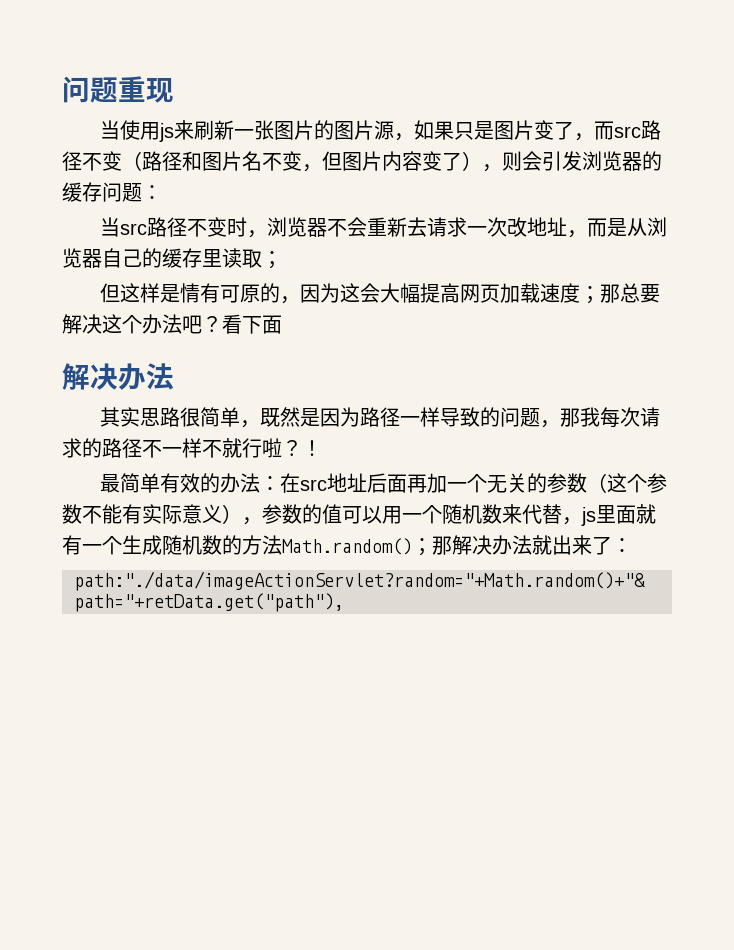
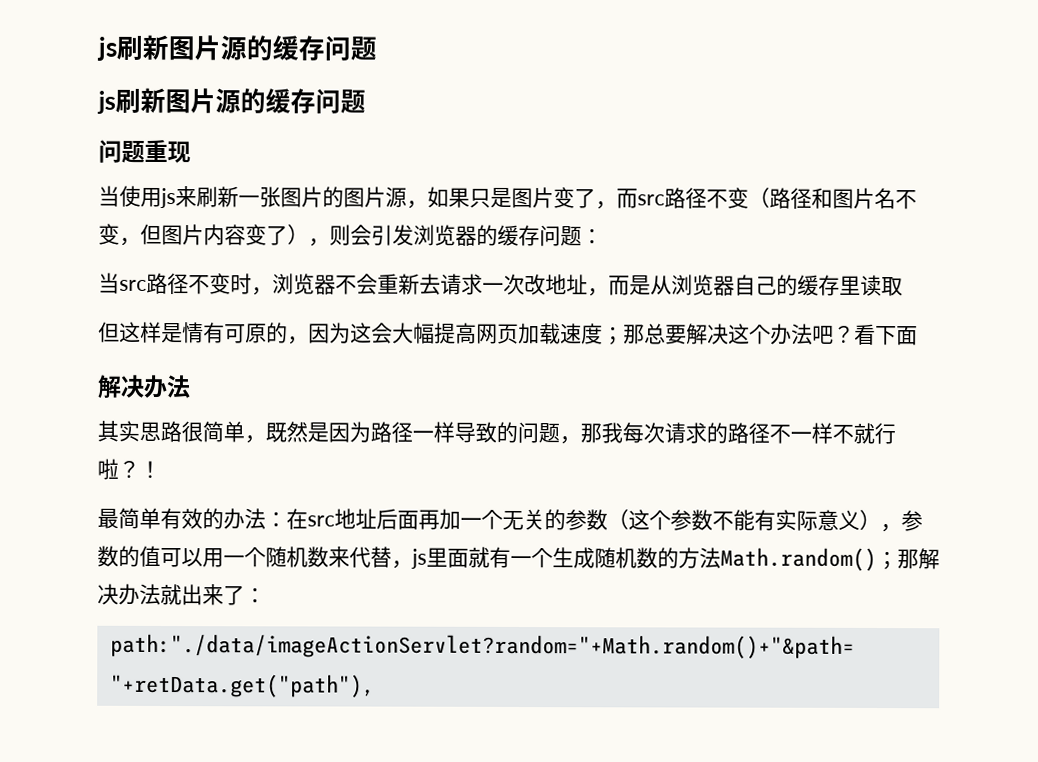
(62, 89) none -> [97,34,377,61] [97,87,366,114] js刷新图片源的缓存问题 // js刷新图片源的缓存问题 //
[262,251,282,269] ； -> (903, 287) none

